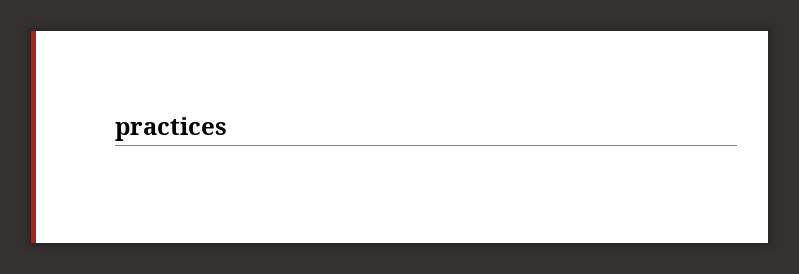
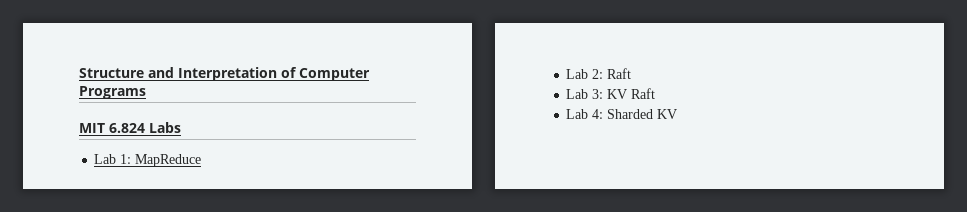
[115,117,227,141] practices -> [79,67,370,81] [79,86,146,99] [79,122,181,133] [94,154,202,167] [566,68,632,79] [566,88,656,99] [566,109,678,119] Structure and Interpretation of Computer Programs // MIT 6.824 Labs // Lab 1: MapReduce // Lab 2: Raft // Lab 3: KV Raft // Lab 4: Sharded KV

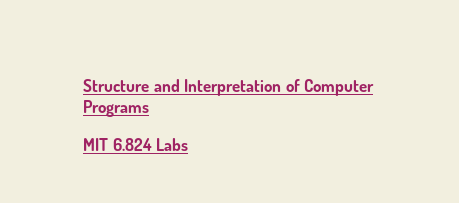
[94,154,202,167] [566,68,632,79] [566,88,656,99] [566,109,678,119] // Lab 1: MapReduce // Lab 2: Raft // Lab 3: KV Raft // Lab 4: Sharded KV -> (189, 144) none

